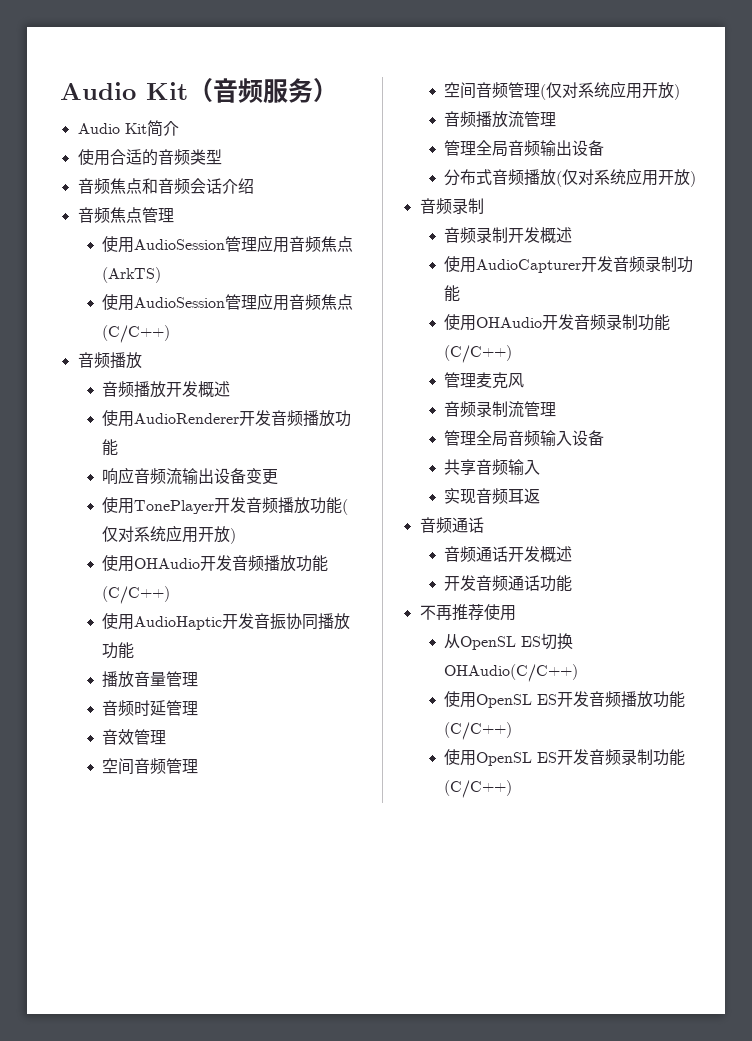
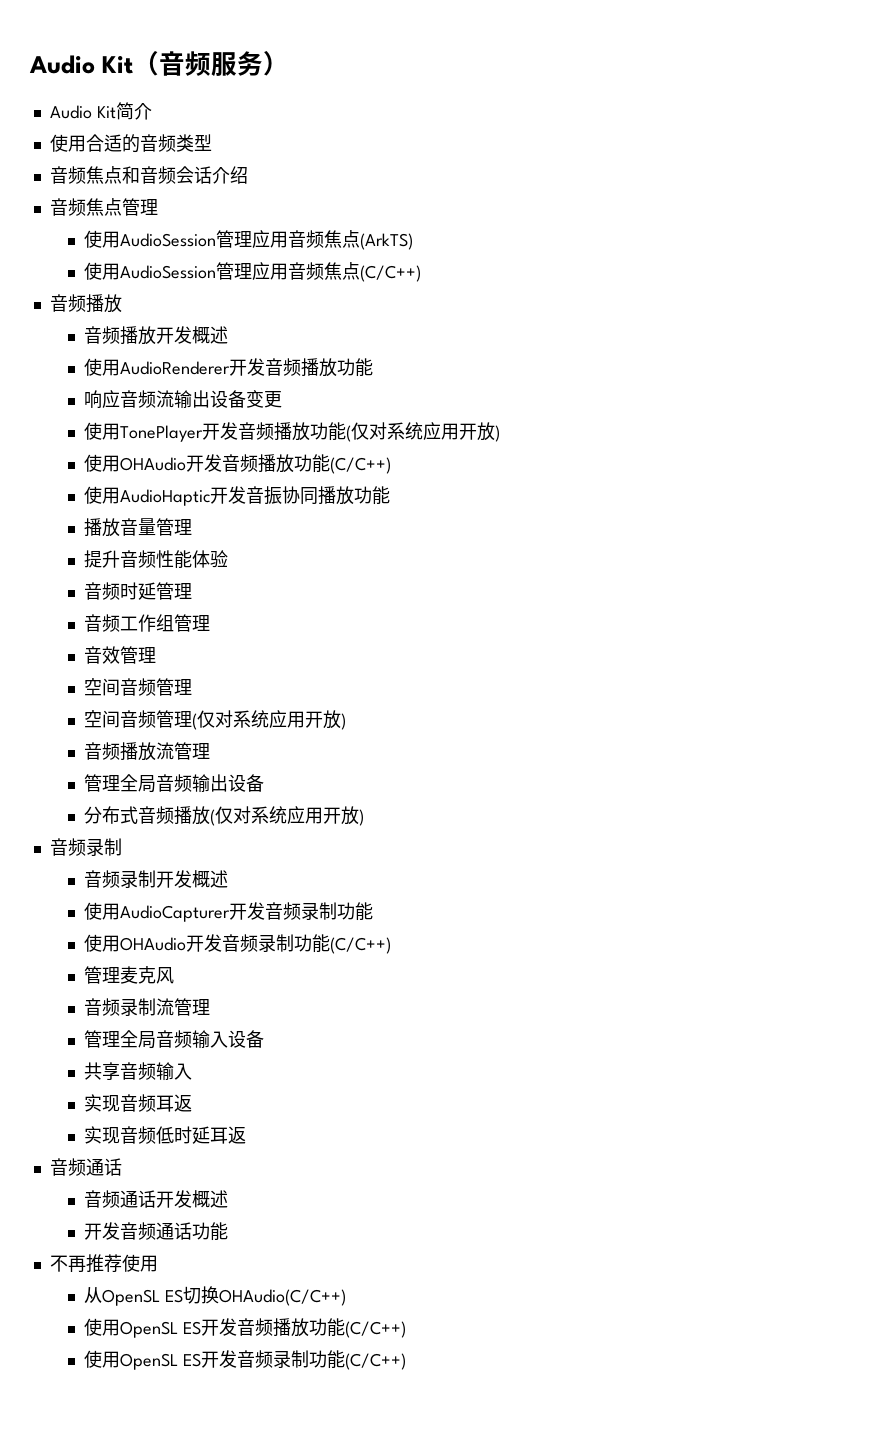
(199, 679) none -> [84,550,229,569] // 提升音频性能体验
(199, 708) none -> [84,614,211,632] // 音频工作组管理
(541, 496) none -> [84,1126,247,1144] // 实现音频低时延耳返

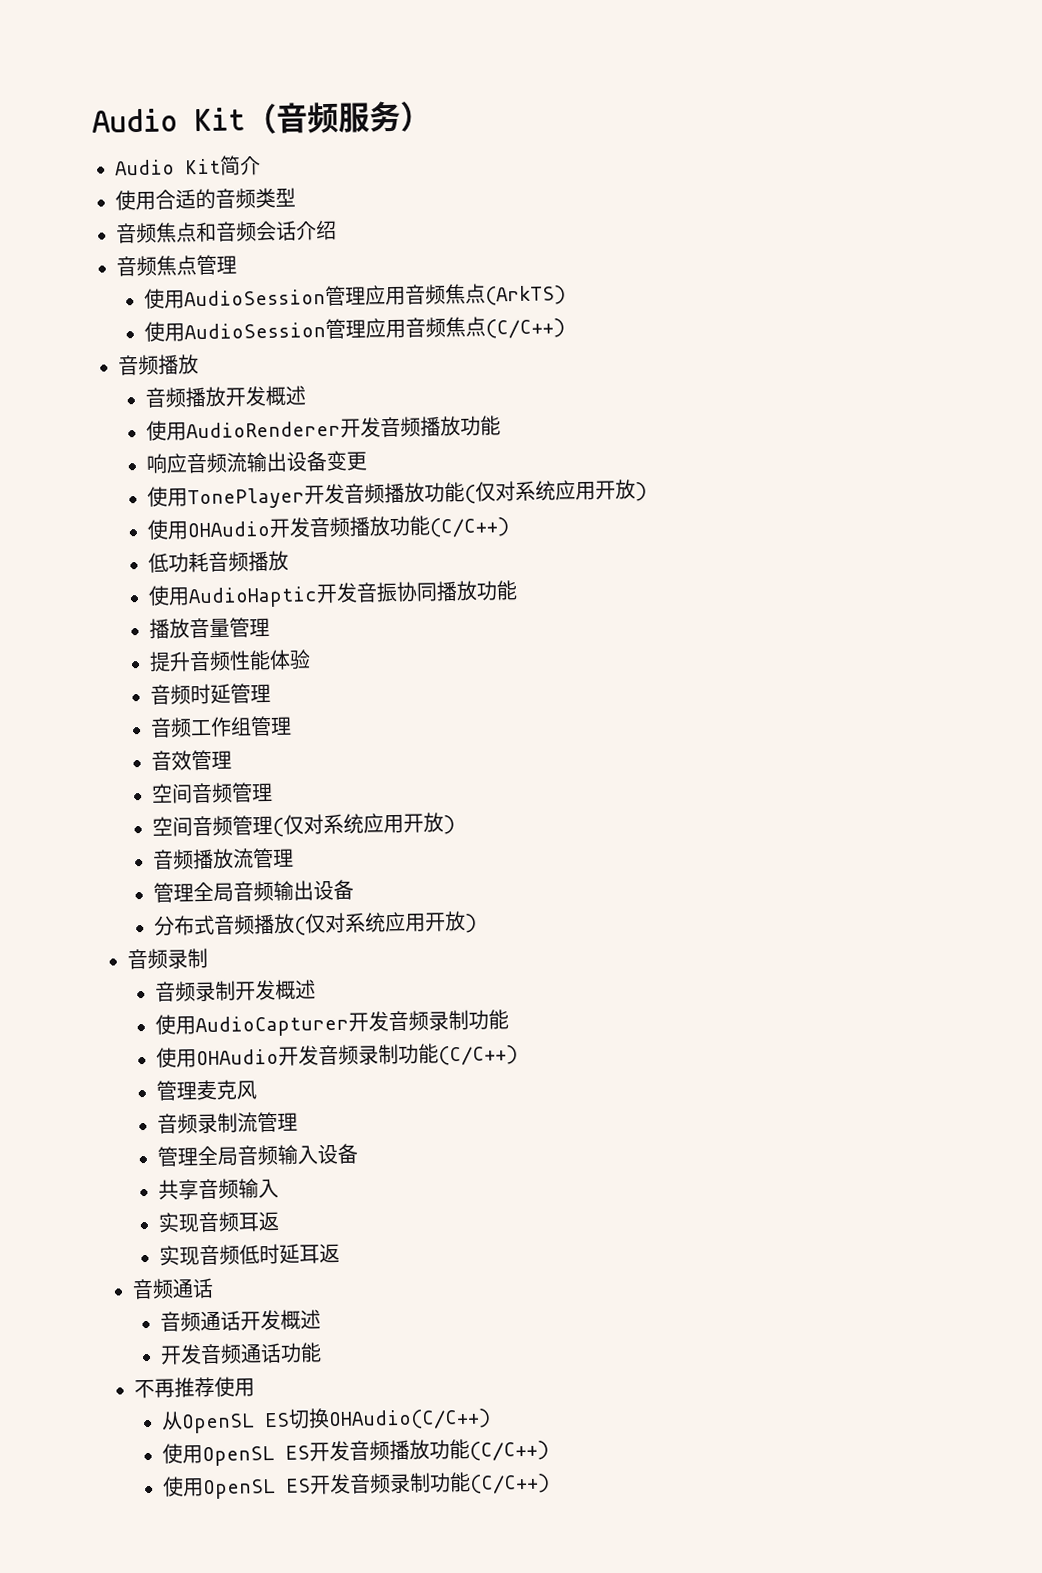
(392, 465) none -> [148,550,290,573] // 低功耗音频播放

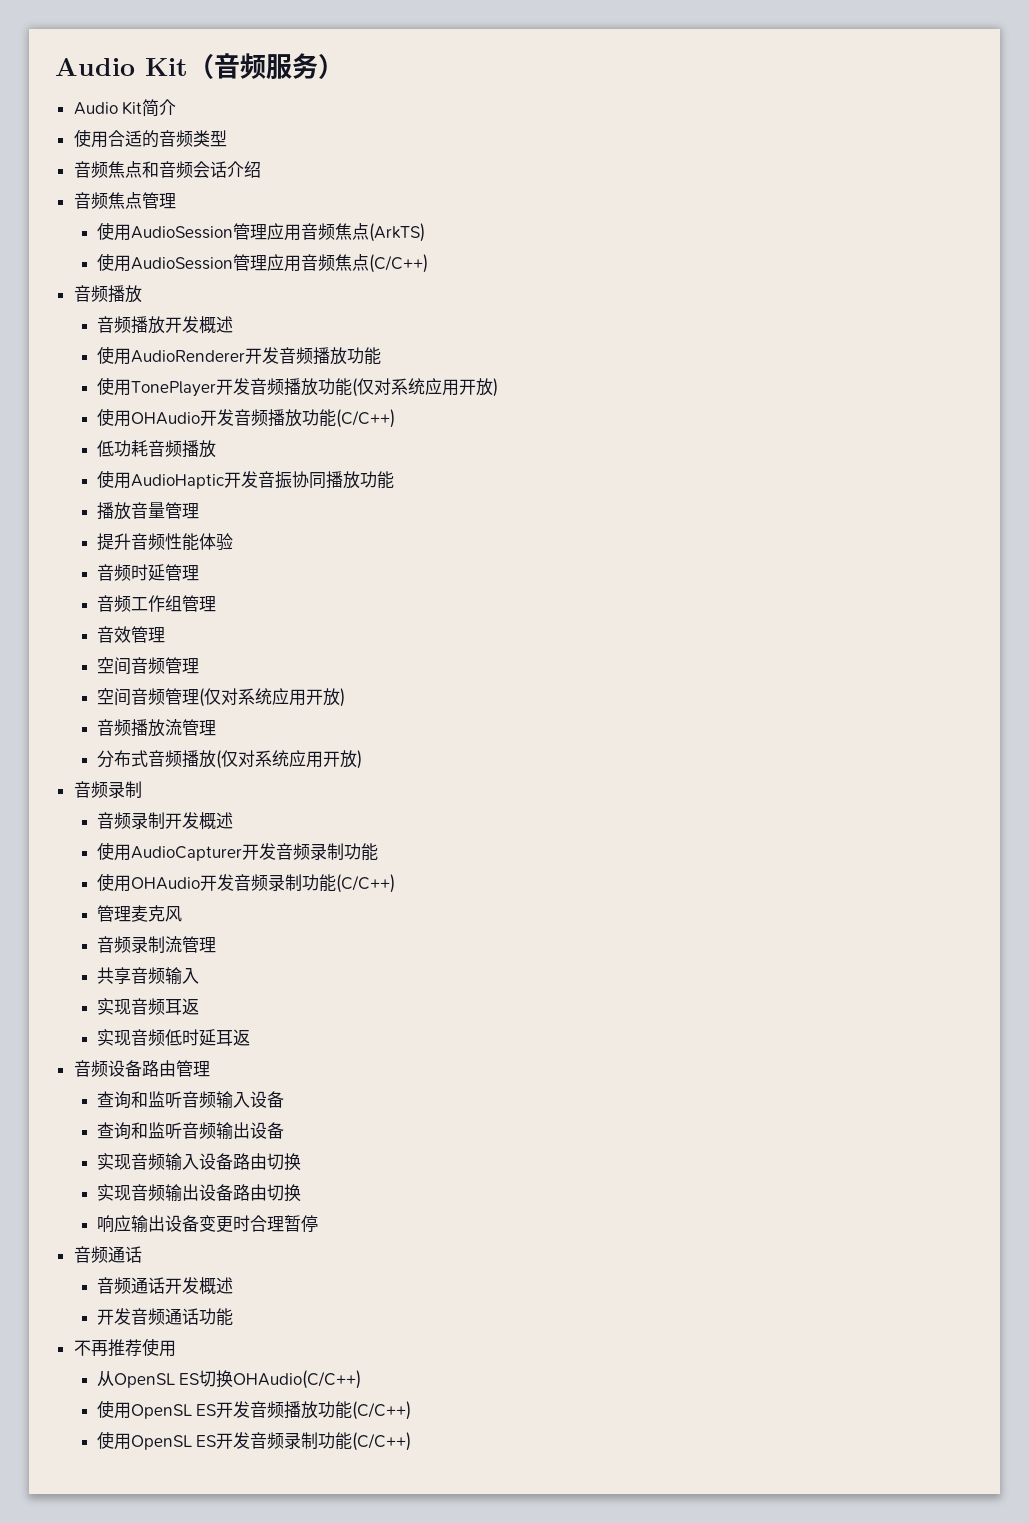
[146,450,368,474] // 响应音频流输出设备变更 -> (381, 356) none
[153,879,355,903] // 管理全局音频输出设备 -> (216, 728) none
[157,1143,359,1167] // 管理全局音频输入设备 -> (216, 945) none
(341, 1253) none -> [73,1060,210,1077] [96,1091,284,1109] [96,1122,284,1140] [96,1153,301,1171] [96,1184,301,1202] [96,1215,318,1233] // 音频设备路由管理 // 查询和监听音频输入设备 // 查询和监听音频输出设备 // 实现音频输入设备路由切换 // 实现音频输出设备路由切换 // 响应输出设备变更时合理暂停

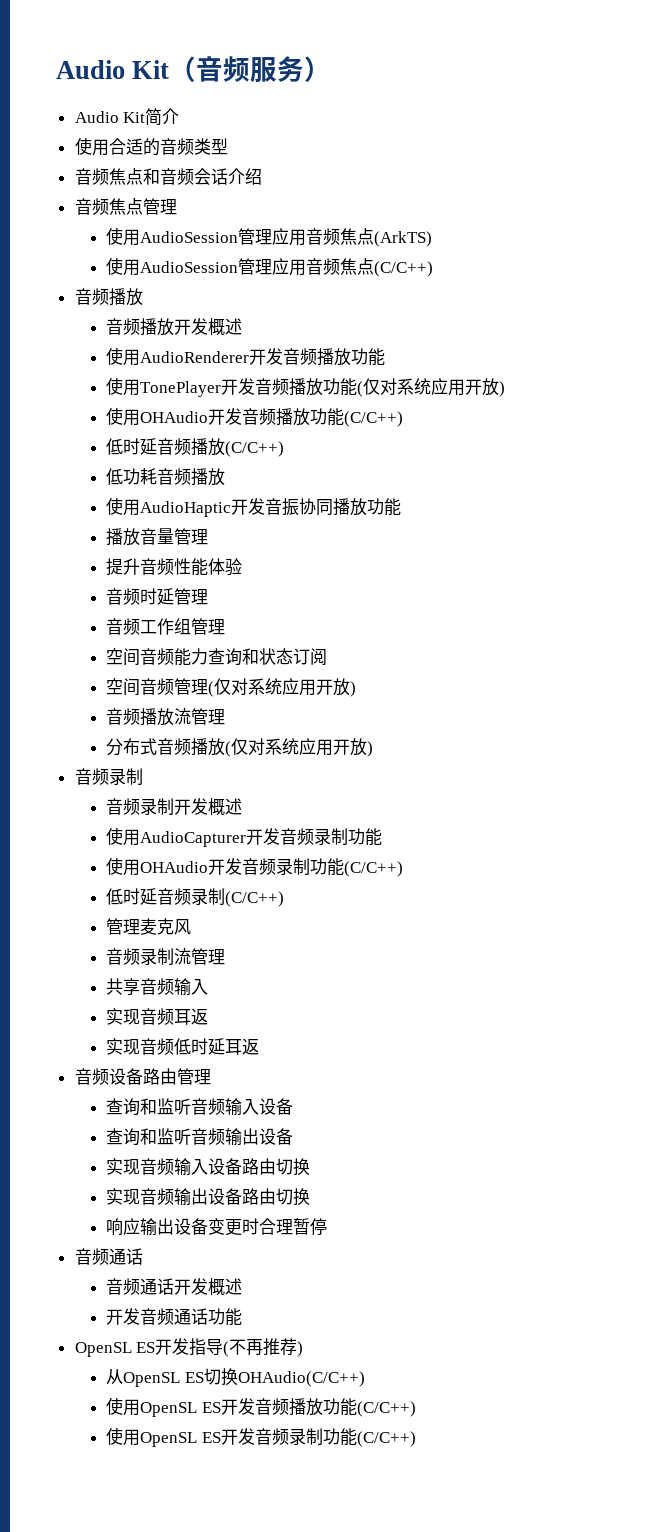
(395, 418) none -> [106,438,285,457] // 低时延音频播放(C/C++)
[96,626,165,643] [96,657,199,675] // 音效管理 // 空间音频管理 -> [106,648,328,666] // 空间音频能力查询和状态订阅
(395, 883) none -> [106,888,285,907] // 低时延音频录制(C/C++)
(233, 1317) none -> [74,1338,230,1357] OpenSL ES开发指导(
[141,1338,176,1357] 使用 -> [297,1341,304,1357] )

